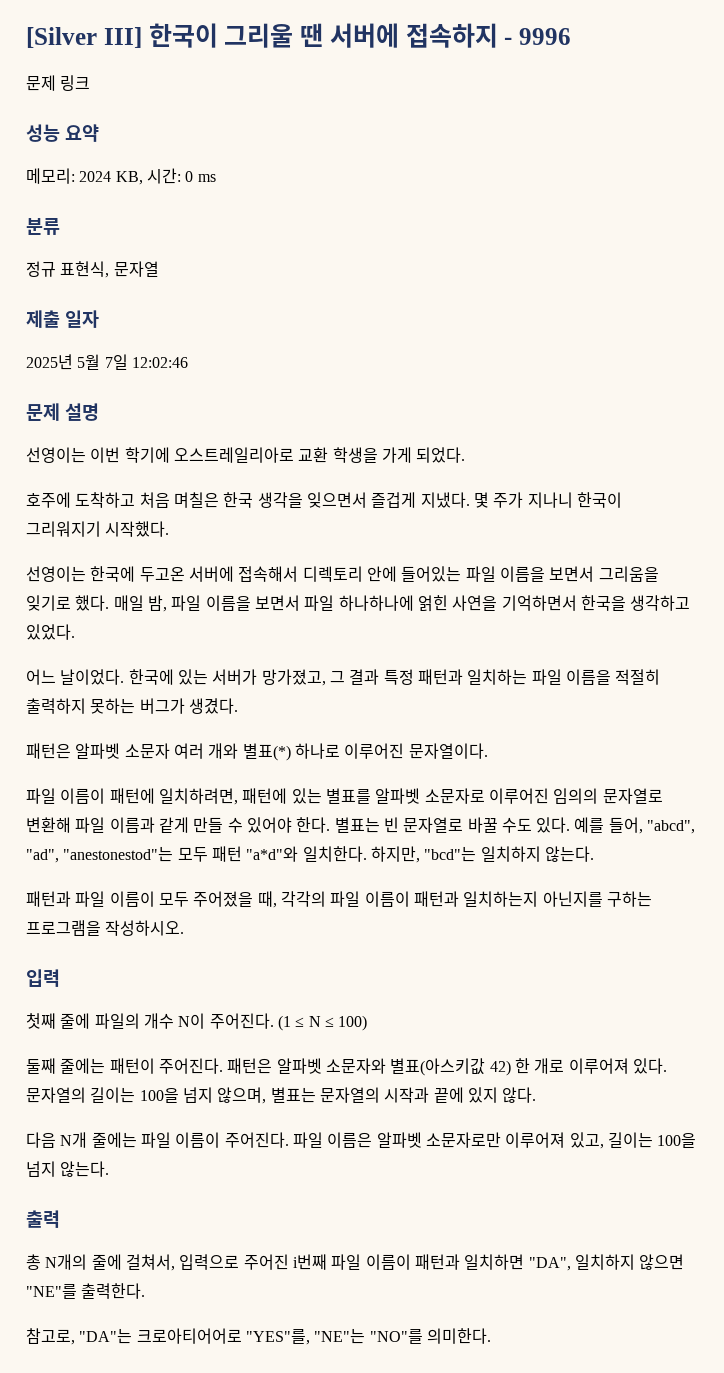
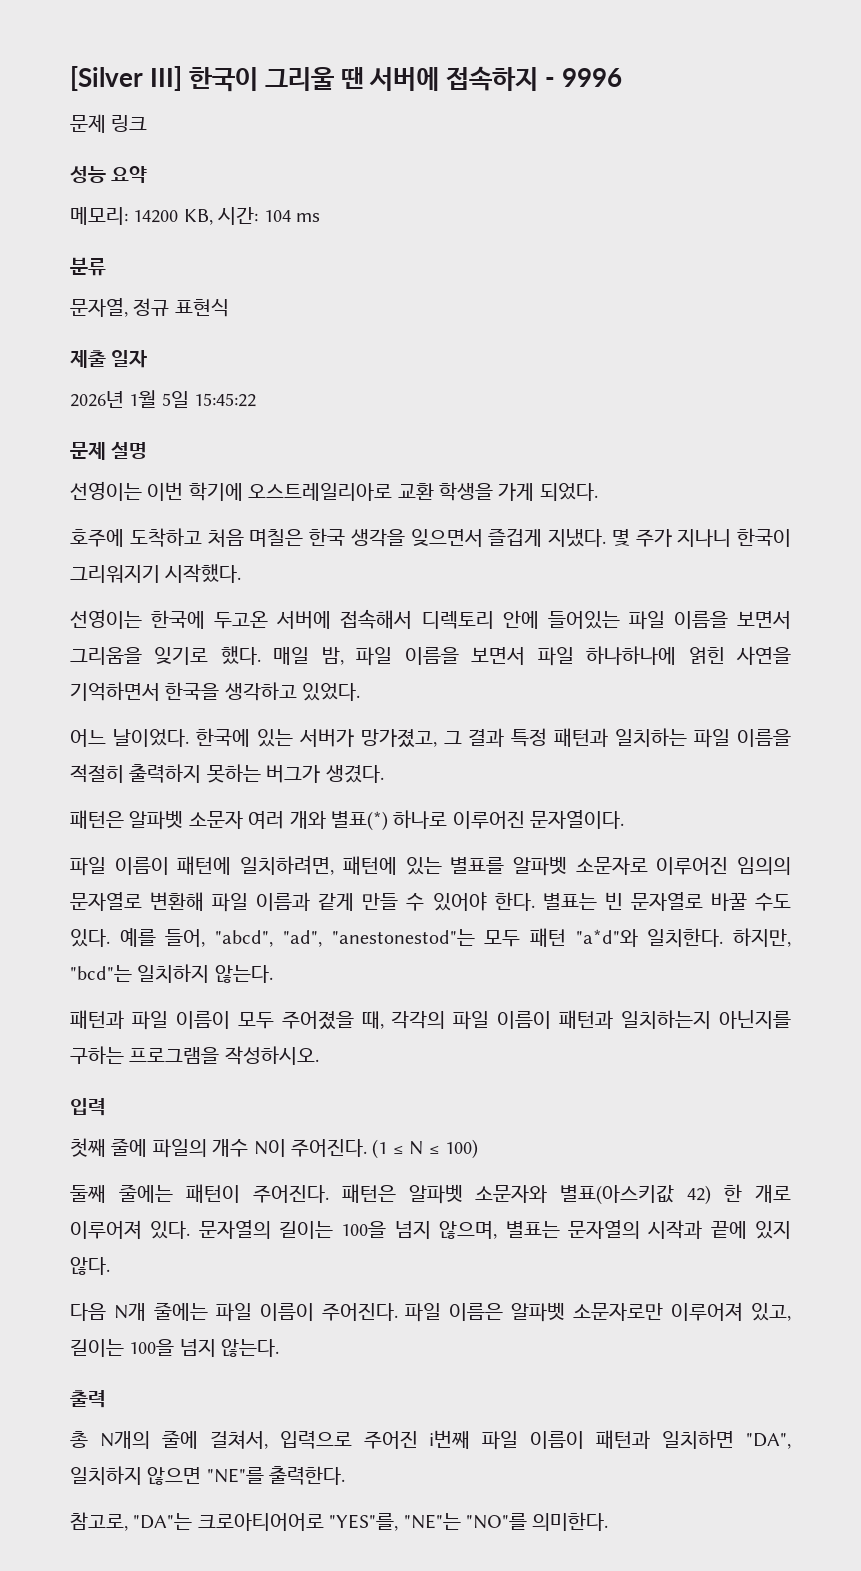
[79,171,112,182] 2024 -> [133,210,179,223] 14200
[185,171,194,182] 0 -> [263,210,291,222] 104
[26,261,159,278] 정규 표현식, 문자열 -> [70,298,229,317] 문자열, 정규 표현식
[26,354,188,370] 2025년 5월 7일 12:02:46 -> [70,390,257,408] 2026년 1월 5일 15:45:22

